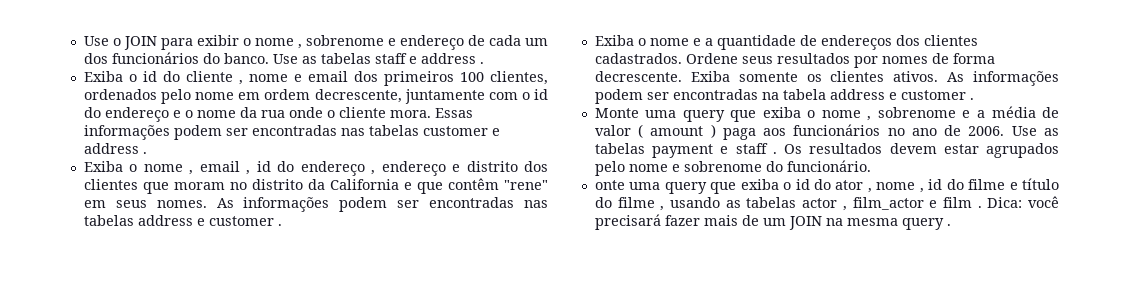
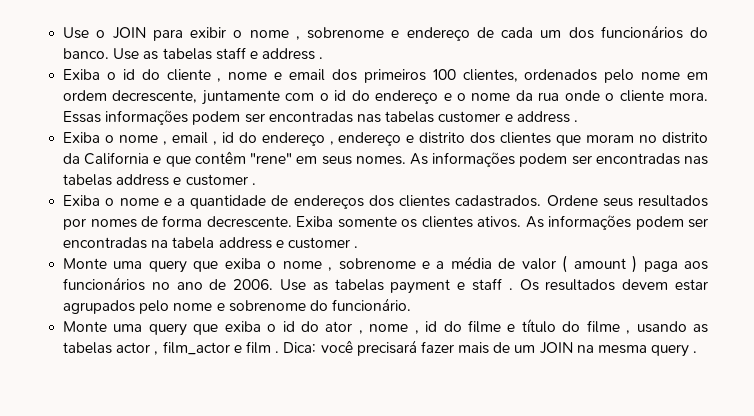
[594,180,625,190] onte -> [63,321,108,332] Monte

